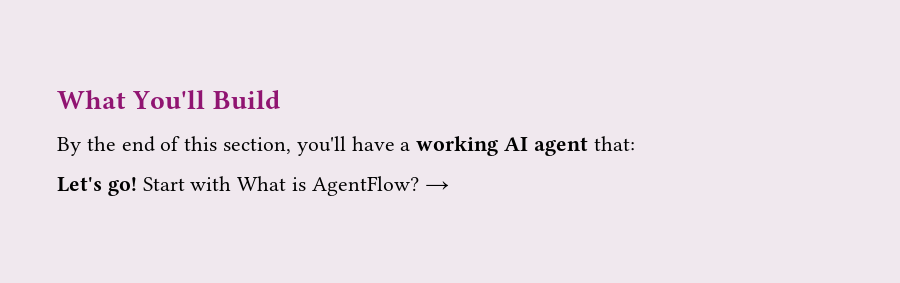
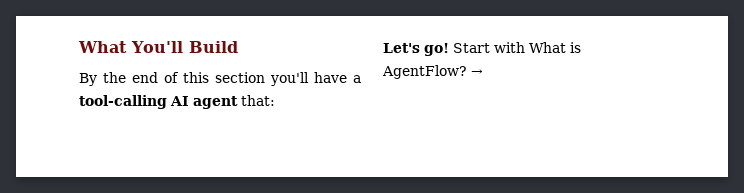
[223,137,292,154] section, -> [215,72,265,83] section
[416,136,499,156] working -> [79,95,167,109] tool-calling

